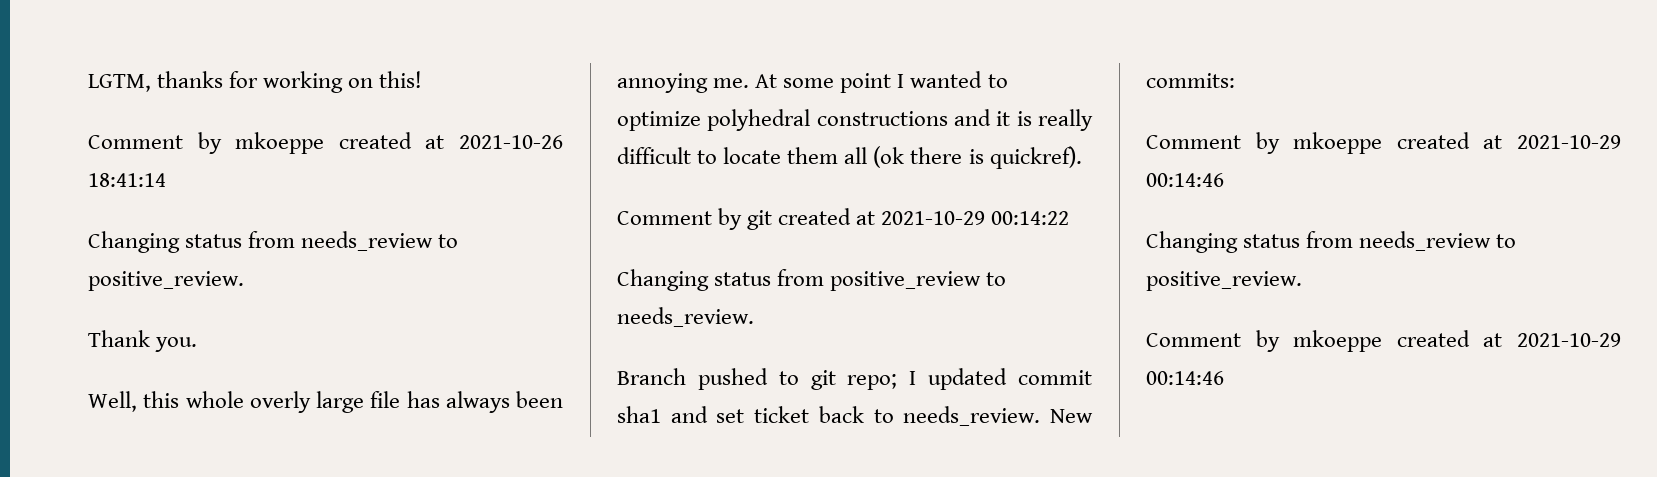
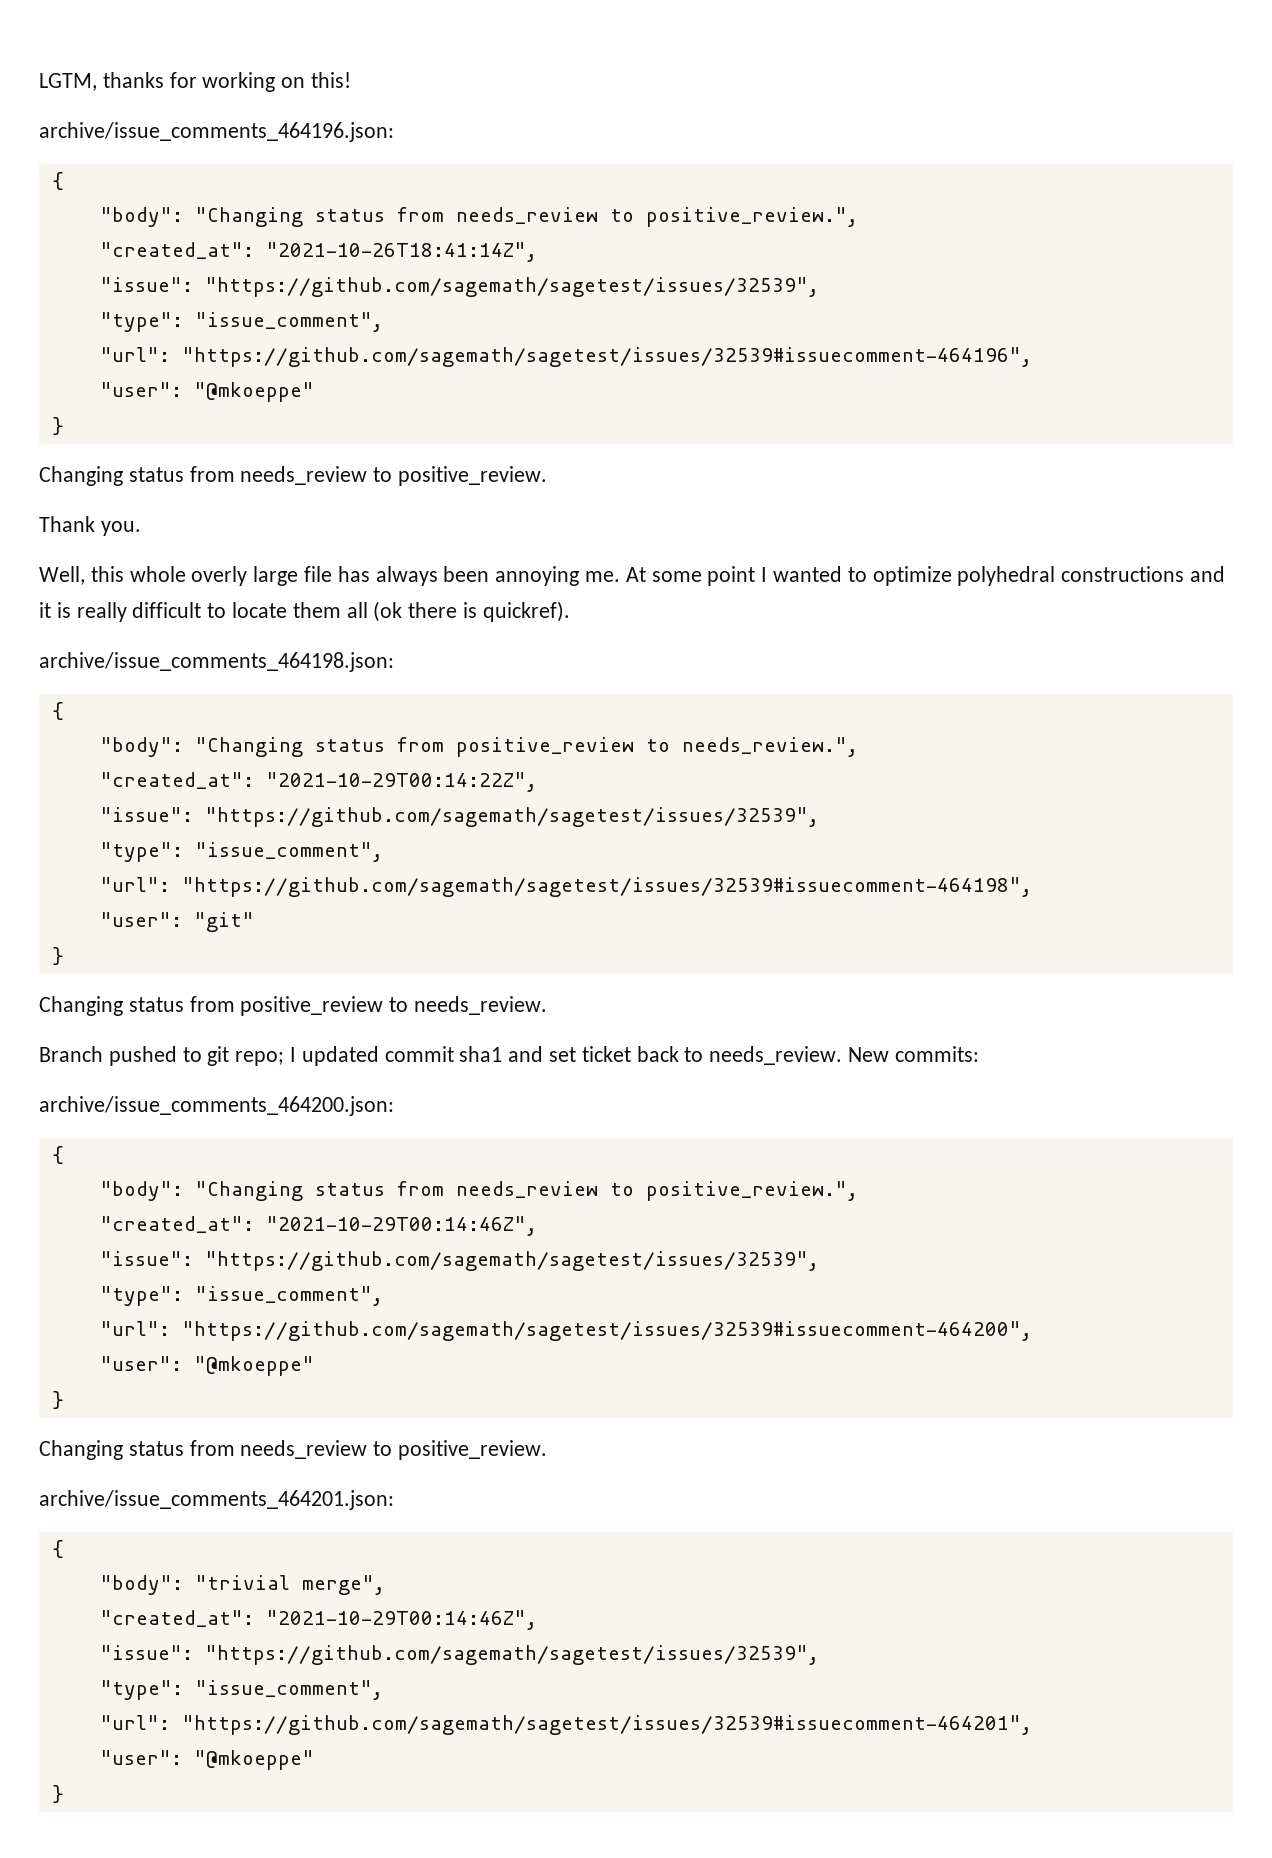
[88,132,563,154] [88,173,166,187] Comment by mkoeppe created at 2021-10-26 18:41:14 -> [39,122,394,142] [51,172,64,190] [99,207,858,227] [99,242,537,262] [99,277,819,297] [99,312,383,332] [99,347,1032,367] [99,382,314,402] [51,417,64,435] archive/issue_comments_464196.json: // { // "body": "Changing status from needs_review to positive_review.", // "created_at": "2021-10-26T18:41:14Z", // "issue": "https://github.com/sagemath/sagetest/issues/32539", // "type": "issue_comment", // "url": "https://github.com/sagemath/sagetest/issues/32539#issuecomment-464196", // "user": "@mkoeppe" // }
[617,208,1070,230] Comment by git created at 2021-10-29 00:14:22 -> [39,652,394,672] [51,702,64,720] [99,737,858,757] [99,772,537,792] [99,807,819,827] [99,842,383,862] [99,877,1032,897] [99,912,254,932] [51,947,64,965] archive/issue_comments_464198.json: // { // "body": "Changing status from positive_review to needs_review.", // "created_at": "2021-10-29T00:14:22Z", // "issue": "https://github.com/sagemath/sagetest/issues/32539", // "type": "issue_comment", // "url": "https://github.com/sagemath/sagetest/issues/32539#issuecomment-464198", // "user": "git" // }
[1146,132,1621,154] [1146,173,1224,187] [1146,231,1517,253] [1146,271,1302,291] [1146,330,1621,352] [1146,371,1224,385] Comment by mkoeppe created at 2021-10-29 00:14:46 // Changing status from needs_review to positive_review. // Comment by mkoeppe created at 2021-10-29 00:14:46 -> [39,1096,394,1116] [51,1146,64,1164] [99,1181,858,1201] [99,1216,537,1236] [99,1251,819,1271] [99,1286,383,1306] [99,1321,1032,1341] [99,1356,314,1376] [51,1391,64,1409] [39,1440,548,1460] [39,1490,394,1510] [51,1540,64,1558] [99,1575,385,1595] [99,1610,537,1630] [99,1645,819,1665] [99,1680,383,1700] [99,1715,1032,1735] [99,1750,314,1770] [51,1785,64,1803] archive/issue_comments_464200.json: // { // "body": "Changing status from needs_review to positive_review.", // "created_at": "2021-10-29T00:14:46Z", // "issue": "https://github.com/sagemath/sagetest/issues/32539", // "type": "issue_comment", // "url": "https://github.com/sagemath/sagetest/issues/32539#issuecomment-464200", // "user": "@mkoeppe" // } // Changing status from needs_review to positive_review. // archive/issue_comments_464201.json: // { // "body": "trivial merge", // "created_at": "2021-10-29T00:14:46Z", // "issue": "https://github.com/sagemath/sagetest/issues/32539", // "type": "issue_comment", // "url": "https://github.com/sagemath/sagetest/issues/32539#issuecomment-464201", // "user": "@mkoeppe" // }

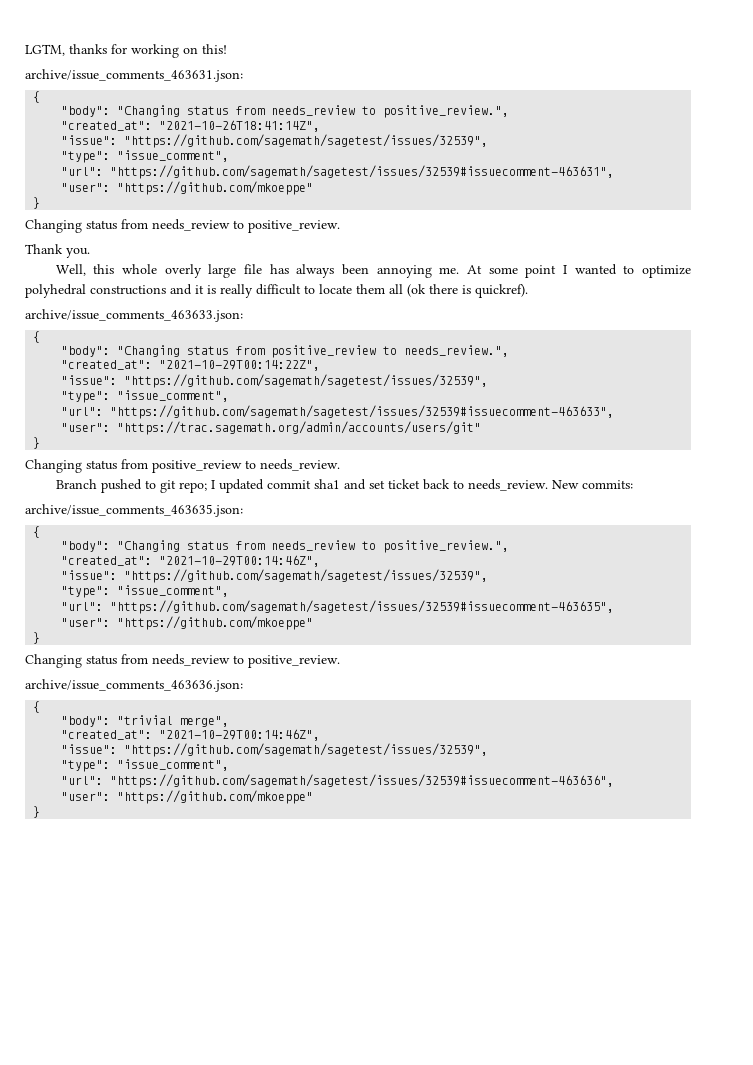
[39,122,394,142] archive/issue_comments_464196.json: -> [25,69,243,82] archive/issue_comments_463631.json:
[181,347,1032,367] [99,382,314,402] "https://github.com/sagemath/sagetest/issues/32539#issuecomment-464196", // "user": "@mkoeppe" -> [110,165,615,179] [61,181,314,195] "https://github.com/sagemath/sagetest/issues/32539#issuecomment-463631", // "user": "https://github.com/mkoeppe"
[39,652,394,672] archive/issue_comments_464198.json: -> [25,309,243,322] archive/issue_comments_463633.json:
[181,877,1032,897] [99,912,254,932] "https://github.com/sagemath/sagetest/issues/32539#issuecomment-464198", // "user": "git" -> [110,405,615,419] [61,421,482,435] "https://github.com/sagemath/sagetest/issues/32539#issuecomment-463633", // "user": "https://trac.sagemath.org/admin/accounts/users/git"
[39,1096,394,1116] archive/issue_comments_464200.json: -> [25,504,243,517] archive/issue_comments_463635.json:
[181,1321,1032,1341] [99,1356,314,1376] [51,1391,64,1409] [39,1440,548,1460] [39,1490,394,1510] "https://github.com/sagemath/sagetest/issues/32539#issuecomment-464200", // "user": "@mkoeppe" // } // Changing status from needs_review to positive_review. // archive/issue_comments_464201.json: -> [110,600,615,614] [61,616,314,630] [33,632,41,644] [25,654,340,668] [25,679,243,692] "https://github.com/sagemath/sagetest/issues/32539#issuecomment-463635", // "user": "https://github.com/mkoeppe" // } // Changing status from needs_review to positive_review. // archive/issue_comments_463636.json:
[181,1715,1032,1735] [99,1750,314,1770] "https://github.com/sagemath/sagetest/issues/32539#issuecomment-464201", // "user": "@mkoeppe" -> [110,774,615,788] [61,790,314,804] "https://github.com/sagemath/sagetest/issues/32539#issuecomment-463636", // "user": "https://github.com/mkoeppe"

